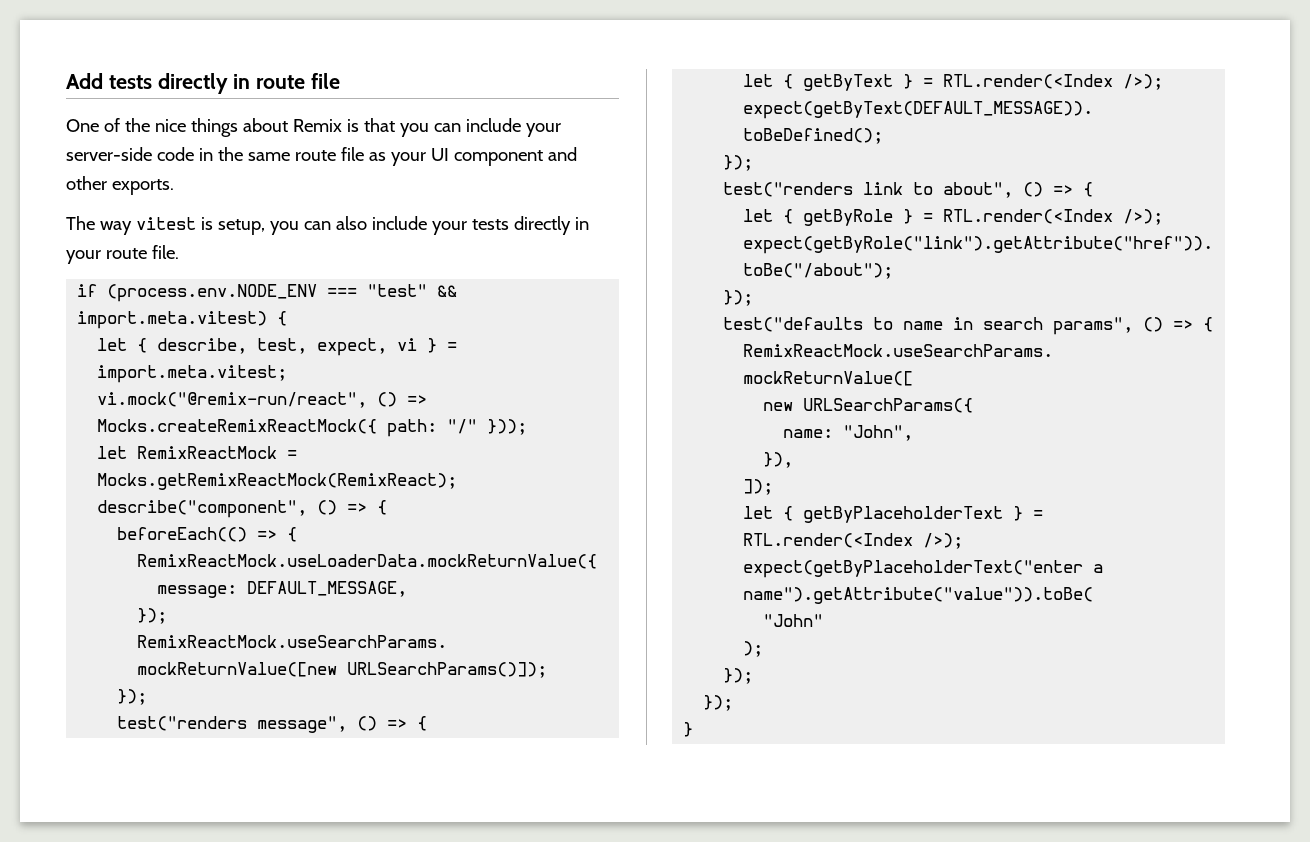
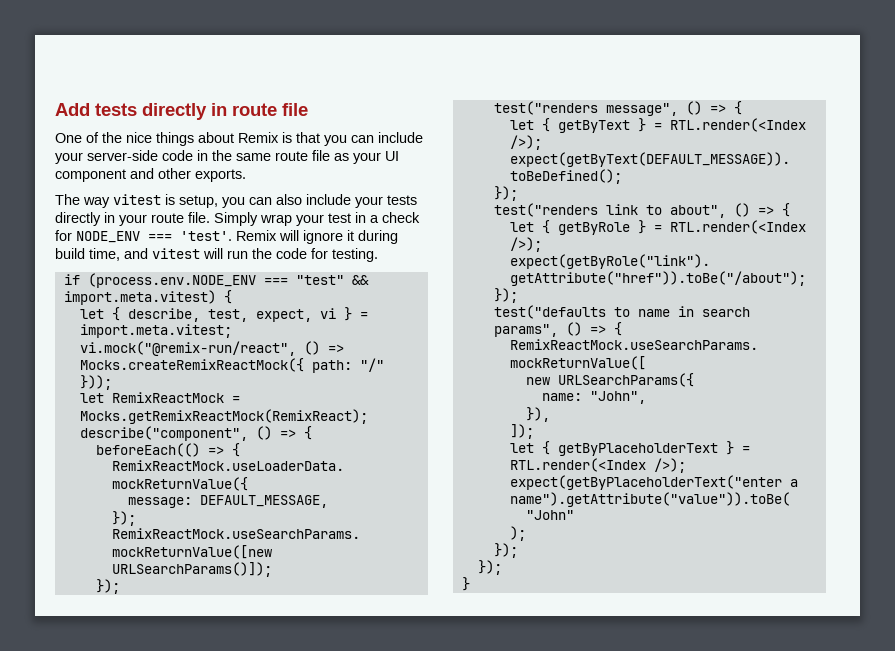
(179, 252) none -> [214,212,420,226] [55,230,398,244] [55,248,378,262] Simply wrap your test in a check for NODE_ENV === 'test'. Remix will ignore it during build time, and vitest will run the code for testing.

